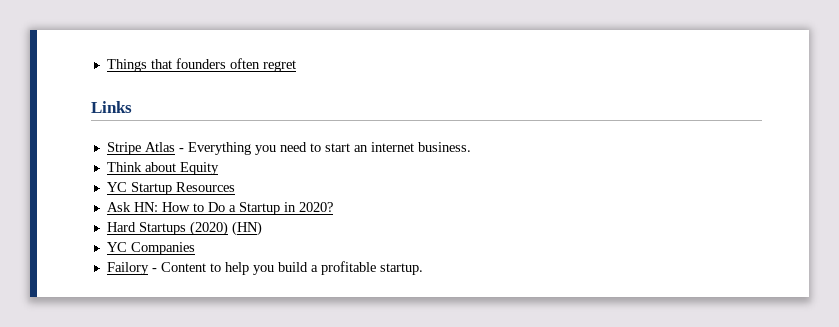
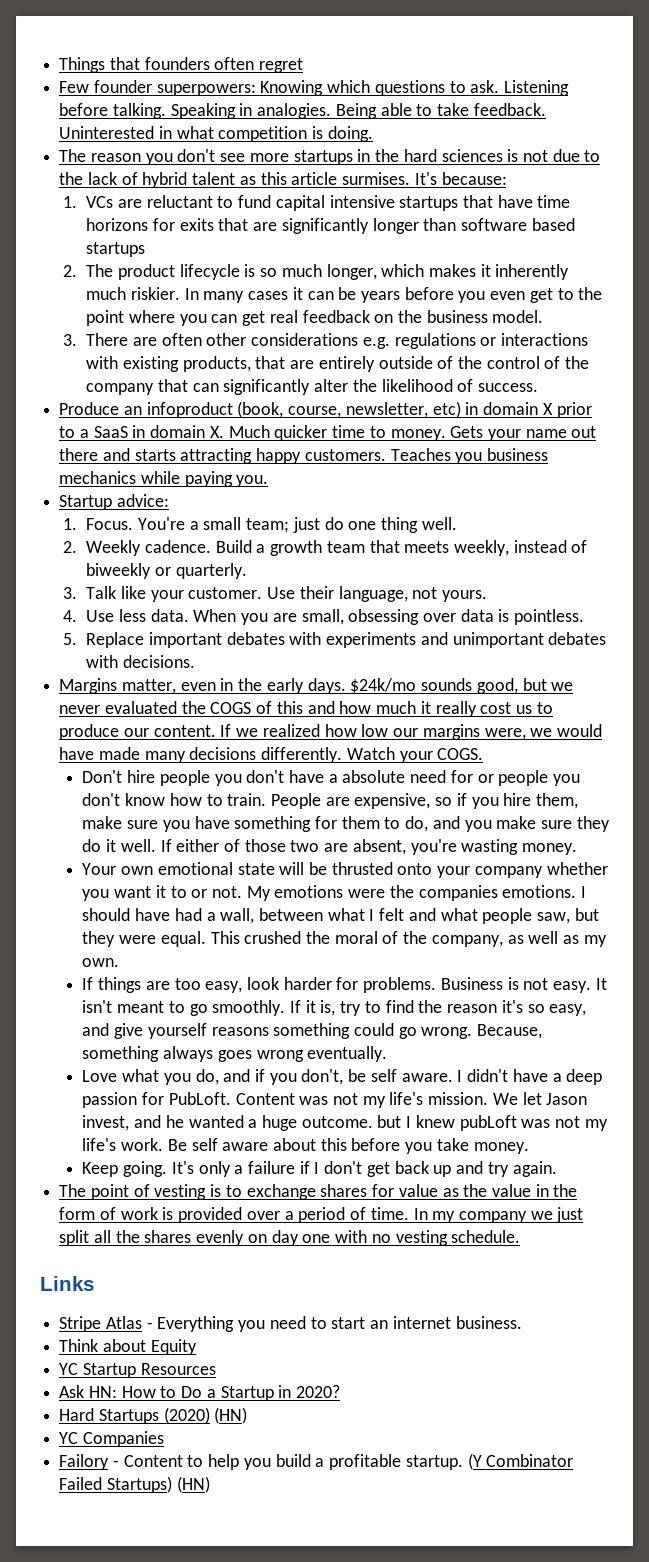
(296, 66) none -> [59,80,570,96] [59,103,546,119] [59,126,373,142] [59,149,601,165] [59,172,507,188] [63,195,571,211] [86,218,575,234] [86,242,146,257] [63,264,570,280] [86,287,603,303] [86,310,544,326] [63,333,589,349] [86,356,590,372] [86,379,539,395] [59,401,592,418] [59,425,597,441] [59,448,549,464] [59,471,269,487] [59,494,169,510] [63,517,457,533] [63,540,588,556] [86,563,247,579] [63,586,488,602] [63,609,585,625] [63,632,607,648] [86,655,195,668] [59,678,574,694] [59,701,553,717] [59,724,602,740] [59,747,484,763] [82,770,581,786] [82,793,579,809] [82,816,610,832] [82,839,578,855] [82,862,608,878] [82,885,587,901] [82,908,599,924] [82,931,607,947] [82,958,120,967] [82,977,607,993] [82,1000,587,1016] [82,1023,543,1039] [82,1046,388,1062] [82,1069,603,1085] [82,1092,588,1108] [82,1115,608,1131] [82,1138,529,1154] [82,1161,557,1177] [59,1184,578,1200] [59,1207,584,1223] [59,1230,521,1246] // Few founder superpowers: Knowing which questions to ask. Listening before talking. Speaking in analogies. Being able to take feedback. Uninterested in what competition is doing. // The reason you don't see more startups in the hard sciences is not due to the lack of hybrid talent as this article surmises. It's because: // 1. VCs are reluctant to fund capital intensive startups that have time horizons for exits that are significantly longer than software based startups // 2. The product lifecycle is so much longer, which makes it inherently much riskier. In many cases it can be years before you even get to the point where you can get real feedback on the business model. // 3. There are often other considerations e.g. regulations or interactions with existing products, that are entirely outside of the control of the company that can significantly alter the likelihood of success. // Produce an infoproduct (book, course, newsletter, etc) in domain X prior to a SaaS in domain X. Much quicker time to money. Gets your name out there and starts attracting happy customers. Teaches you business mechanics while paying you. // Startup advice: // 1. Focus. You're a small team; just do one thing well. // 2. Weekly cadence. Build a growth team that meets weekly, instead of biweekly or quarterly. // 3. Talk like your customer. Use their language, not yours. // 4. Use less data. When you are small, obsessing over data is pointless. // 5. Replace important debates with experiments and unimportant debates with decisions. // Margins matter, even in the early days. $24k/mo sounds good, but we never evaluated the COGS of this and how much it really cost us to produce our content. If we realized how low our margins were, we would have made many decisions differently. Watch your COGS. // Don't hire people you don't have a absolute need for or people you don't know how to train. People are expensive, so if you hire them, make sure you have something for them to do, and you make sure they do it well. If either of those two are absent, you're wasting money. // Your own emotional state will be thrusted onto your company whether you want it to or not. My emotions were the companies emotions. I should have had a wall, between what I felt and what people saw, but they were equal. This crushed the moral of the company, as well as my own. // If things are too easy, look harder for problems. Business is not easy. It isn't meant to go smoothly. If it is, try to find the reason it's so easy, and give yourself reasons something could go wrong. Because, something always goes wrong eventually. // Love what you do, and if you don't, be self aware. I didn't have a deep passion for PubLoft. Content was not my life's mission. We let Jason invest, and he wanted a huge outcome. but I knew pubLoft was not my life's work. Be self aware about this before you take money. // Keep going. It's only a failure if I don't get back up and try again. // The point of vesting is to exchange shares for value as the value in the form of work is provided over a period of time. In my company we just split all the shares evenly on day one with no vesting schedule.
(423, 269) none -> [467,1453,574,1470] [59,1476,210,1493] (Y Combinator Failed Startups) (HN)

